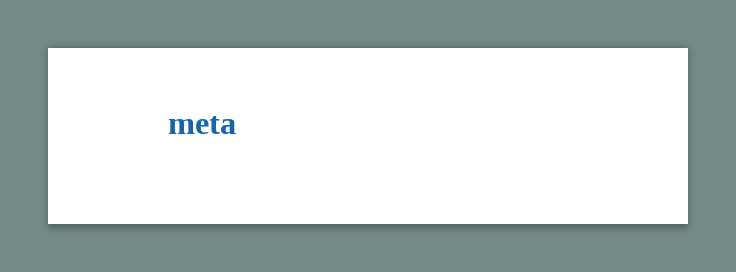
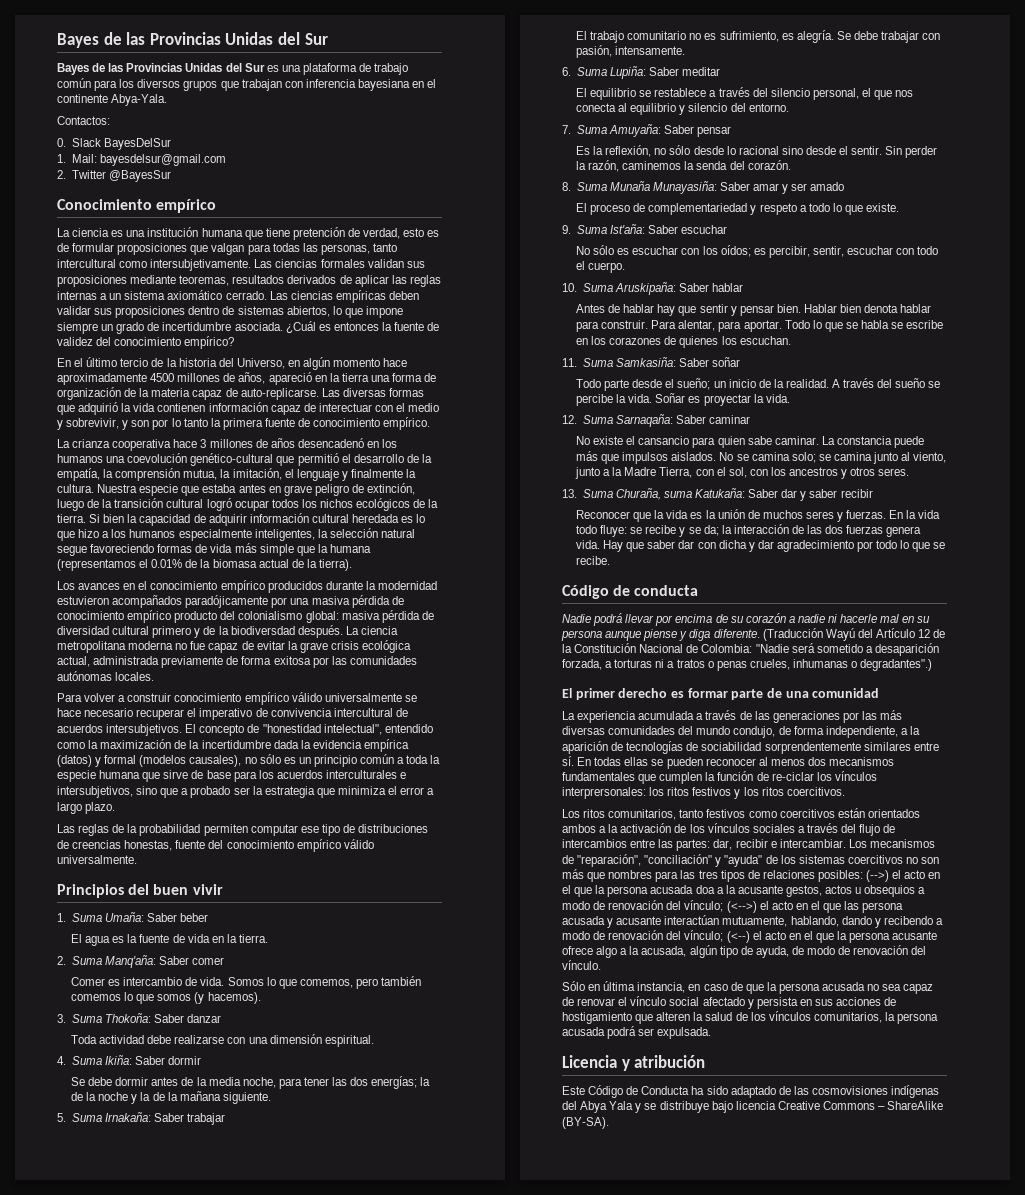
[168,116,236,134] meta -> [57,32,328,48] [57,63,409,75] [57,78,437,91] [57,94,168,106] [57,116,110,125] [57,138,171,150] [57,154,226,166] [57,170,171,182] [57,199,217,213] [57,227,440,240] [57,243,397,255] [57,259,425,271] [57,275,441,287] [57,290,419,303] [57,306,403,318] [57,321,440,334] [57,336,235,349] [57,357,408,370] [57,372,437,385] [57,387,424,400] [57,402,440,415] [57,417,431,430] [57,438,398,451] [57,453,432,466] [57,468,417,481] [57,483,416,496] [57,498,439,511] [57,513,426,526] [57,528,415,541] [57,543,371,556] [57,559,352,571] [57,580,437,593] [57,595,404,608] [57,610,434,623] [57,625,398,638] [57,640,412,653] [57,656,417,668] [57,671,155,681] [57,692,417,705] [57,708,408,720] [57,724,433,736] [57,739,409,752] [57,754,441,767] [57,770,407,782] [57,786,435,798] [57,802,116,814] [57,824,429,836] [57,839,374,852] [57,855,137,864] [57,884,223,898] [57,912,209,922] [71,934,268,946] [57,955,225,968] [71,976,422,989] [71,992,261,1004] [57,1013,222,1023] [71,1034,374,1047] [57,1055,202,1065] [71,1076,431,1089] [71,1091,271,1104] [57,1112,226,1125] [576,30,941,43] [576,45,686,58] [562,66,721,79] [576,87,914,100] [576,103,789,115] [562,124,732,137] [576,145,938,158] [576,160,791,172] [562,181,845,194] [576,203,900,215] [562,224,728,234] [576,245,939,258] [576,261,626,273] [562,282,744,295] [576,304,932,316] [576,320,944,332] [576,336,791,348] [562,357,741,367] [576,378,941,391] [576,393,790,406] [562,414,751,427] [576,436,925,448] [576,451,947,464] [575,467,910,479] [562,488,873,501] [576,509,941,522] [576,524,922,537] [576,540,946,552] [576,556,611,565] [562,585,699,599] [562,613,931,626] [561,628,946,641] [562,643,939,656] [562,659,933,671] [562,688,880,700] [562,710,903,723] [562,726,920,738] [562,741,939,754] [562,756,895,769] [562,771,877,784] [562,787,845,799] [562,808,920,820] [562,823,896,836] [562,839,935,851] [562,854,940,867] [562,869,941,882] [562,885,926,897] [562,900,904,913] [562,915,943,928] [562,930,938,943] [562,945,927,958] [562,960,601,970] [562,981,934,994] [562,996,897,1009] [562,1011,939,1024] [562,1026,712,1039] [562,1055,706,1071] [562,1085,940,1098] [562,1101,944,1113] [562,1117,609,1129] Bayes de las Provincias Unidas del Sur // Bayes de las Provincias Unidas del Sur es una plataforma de trabajo común para los diversos grupos que trabajan con inferencia bayesiana en el continente Abya-Yala. // Contactos: // 0. Slack BayesDelSur // 1. Mail: bayesdelsur@gmail.com // 2. Twitter @BayesSur // Conocimiento empírico // La ciencia es una institución humana que tiene pretención de verdad, esto es de formular proposiciones que valgan para todas las personas, tanto intercultural como intersubjetivamente. Las ciencias formales validan sus proposiciones mediante teoremas, resultados derivados de aplicar las reglas internas a un sistema axiomático cerrado. Las ciencias empíricas deben validar sus proposiciones dentro de sistemas abiertos, lo que impone siempre un grado de incertidumbre asociada. ¿Cuál es entonces la fuente de validez del conocimiento empírico? // En el último tercio de la historia del Universo, en algún momento hace aproximadamente 4500 millones de años, apareció en la tierra una forma de organización de la materia capaz de auto-replicarse. Las diversas formas que adquirió la vida contienen información capaz de interectuar con el medio y sobrevivir, y son por lo tanto la primera fuente de conocimiento empírico. // La crianza cooperativa hace 3 millones de años desencadenó en los humanos una coevolución genético-cultural que permitió el desarrollo de la empatía, la comprensión mutua, la imitación, el lenguaje y finalmente la cultura. Nuestra especie que estaba antes en grave peligro de extinción, luego de la transición cultural logró ocupar todos los nichos ecológicos de la tierra. Si bien la capacidad de adquirir información cultural heredada es lo que hizo a los humanos especialmente inteligentes, la selección natural segue favoreciendo formas de vida más simple que la humana (representamos el 0.01% de la biomasa actual de la tierra). // Los avances en el conocimiento empírico producidos durante la modernidad estuvieron acompañados paradójicamente por una masiva pérdida de conocimiento empírico producto del colonialismo global: masiva pérdida de diversidad cultural primero y de la biodiversdad después. La ciencia metropolitana moderna no fue capaz de evitar la grave crisis ecológica actual, administrada previamente de forma exitosa por las comunidades autónomas locales. // Para volver a construir conocimiento empírico válido universalmente se hace necesario recuperar el imperativo de convivencia intercultural de acuerdos intersubjetivos. El concepto de "honestidad intelectual", entendido como la maximización de la incertidumbre dada la evidencia empírica (datos) y formal (modelos causales), no sólo es un principio común a toda la especie humana que sirve de base para los acuerdos interculturales e intersubjetivos, sino que a probado ser la estrategia que minimiza el error a largo plazo. // Las reglas de la probabilidad permiten computar ese tipo de distribuciones de creencias honestas, fuente del conocimiento empírico válido universalmente. // Principios del buen vivir // 1. Suma Umaña: Saber beber // El agua es la fuente de vida en la tierra. // 2. Suma Manq'aña: Saber comer // Comer es intercambio de vida. Somos lo que comemos, pero también comemos lo que somos (y hacemos). // 3. Suma Thokoña: Saber danzar // Toda actividad debe realizarse con una dimensión espiritual. // 4. Suma Ikiña: Saber dormir // Se debe dormir antes de la media noche, para tener las dos energías; la de la noche y la de la mañana siguiente. // 5. Suma Irnakaña: Saber trabajar // El trabajo comunitario no es sufrimiento, es alegría. Se debe trabajar con pasión, intensamente. // 6. Suma Lupiña: Saber meditar // El equilibrio se restablece a través del silencio personal, el que nos conecta al equilibrio y silencio del entorno. // 7. Suma Amuyaña: Saber pensar // Es la reflexión, no sólo desde lo racional sino desde el sentir. Sin perder la razón, caminemos la senda del corazón. // 8. Suma Munaña Munayasiña: Saber amar y ser amado // El proceso de complementariedad y respeto a todo lo que existe. // 9. Suma Ist'aña: Saber escuchar // No sólo es escuchar con los oídos; es percibir, sentir, escuchar con todo el cuerpo. // 10. Suma Aruskipaña: Saber hablar // Antes de hablar hay que sentir y pensar bien. Hablar bien denota hablar para construir. Para alentar, para aportar. Todo lo que se habla se escribe en los corazones de quienes los escuchan. // 11. Suma Samkasiña: Saber soñar // Todo parte desde el sueño; un inicio de la realidad. A través del sueño se percibe la vida. Soñar es proyectar la vida. // 12. Suma Sarnaqaña: Saber caminar // No existe el cansancio para quien sabe caminar. La constancia puede más que impulsos aislados. No se camina solo; se camina junto al viento, junto a la Madre Tierra, con el sol, con los ancestros y otros seres. // 13. Suma Churaña, suma Katukaña: Saber dar y saber recibir // Reconocer que la vida es la unión de muchos seres y fuerzas. En la vida todo fluye: se recibe y se da; la interacción de las dos fuerzas genera vida. Hay que saber dar con dicha y dar agradecimiento por todo lo que se recibe. // Código de conducta // Nadie podrá llevar por encima de su corazón a nadie ni hacerle mal en su persona aunque piense y diga diferente. (Traducción Wayú del Artículo 12 de la Constitución Nacional de Colombia: "Nadie será sometido a desaparición forzada, a torturas ni a tratos o penas crueles, inhumanas o degradantes".) // El primer derecho es formar parte de una comunidad // La experiencia acumulada a través de las generaciones por las más diversas comunidades del mundo condujo, de forma independiente, a la aparición de tecnologías de sociabilidad sorprendentemente similares entre sí. En todas ellas se pueden reconocer al menos dos mecanismos fundamentales que cumplen la función de re-ciclar los vínculos interprersonales: los ritos festivos y los ritos coercitivos. // Los ritos comunitarios, tanto festivos como coercitivos están orientados ambos a la activación de los vínculos sociales a través del flujo de intercambios entre las partes: dar, recibir e intercambiar. Los mecanismos de "reparación", "conciliación" y "ayuda" de los sistemas coercitivos no son más que nombres para las tres tipos de relaciones posibles: (-->) el acto en el que la persona acusada doa a la acusante gestos, actos u obsequios a modo de renovación del vínculo; (<-->) el acto en el que las persona acusada y acusante interactúan mutuamente, hablando, dando y recibendo a modo de renovación del vínculo; (<--) el acto en el que la persona acusante ofrece algo a la acusada, algún tipo de ayuda, de modo de renovación del vínculo. // Sólo en última instancia, en caso de que la persona acusada no sea capaz de renovar el vínculo social afectado y persista en sus acciones de hostigamiento que alteren la salud de los vínculos comunitarios, la persona acusada podrá ser expulsada. // Licencia y atribución // Este Código de Conducta ha sido adaptado de las cosmovisiones indígenas del Abya Yala y se distribuye bajo licencia Creative Commons – ShareAlike (BY-SA).

